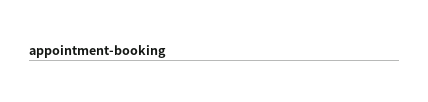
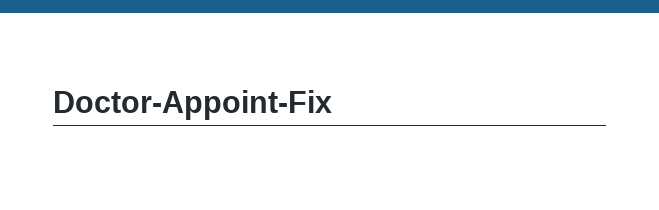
[29,45,166,58] appointment-booking -> [53,90,332,120] Doctor-Appoint-Fix

